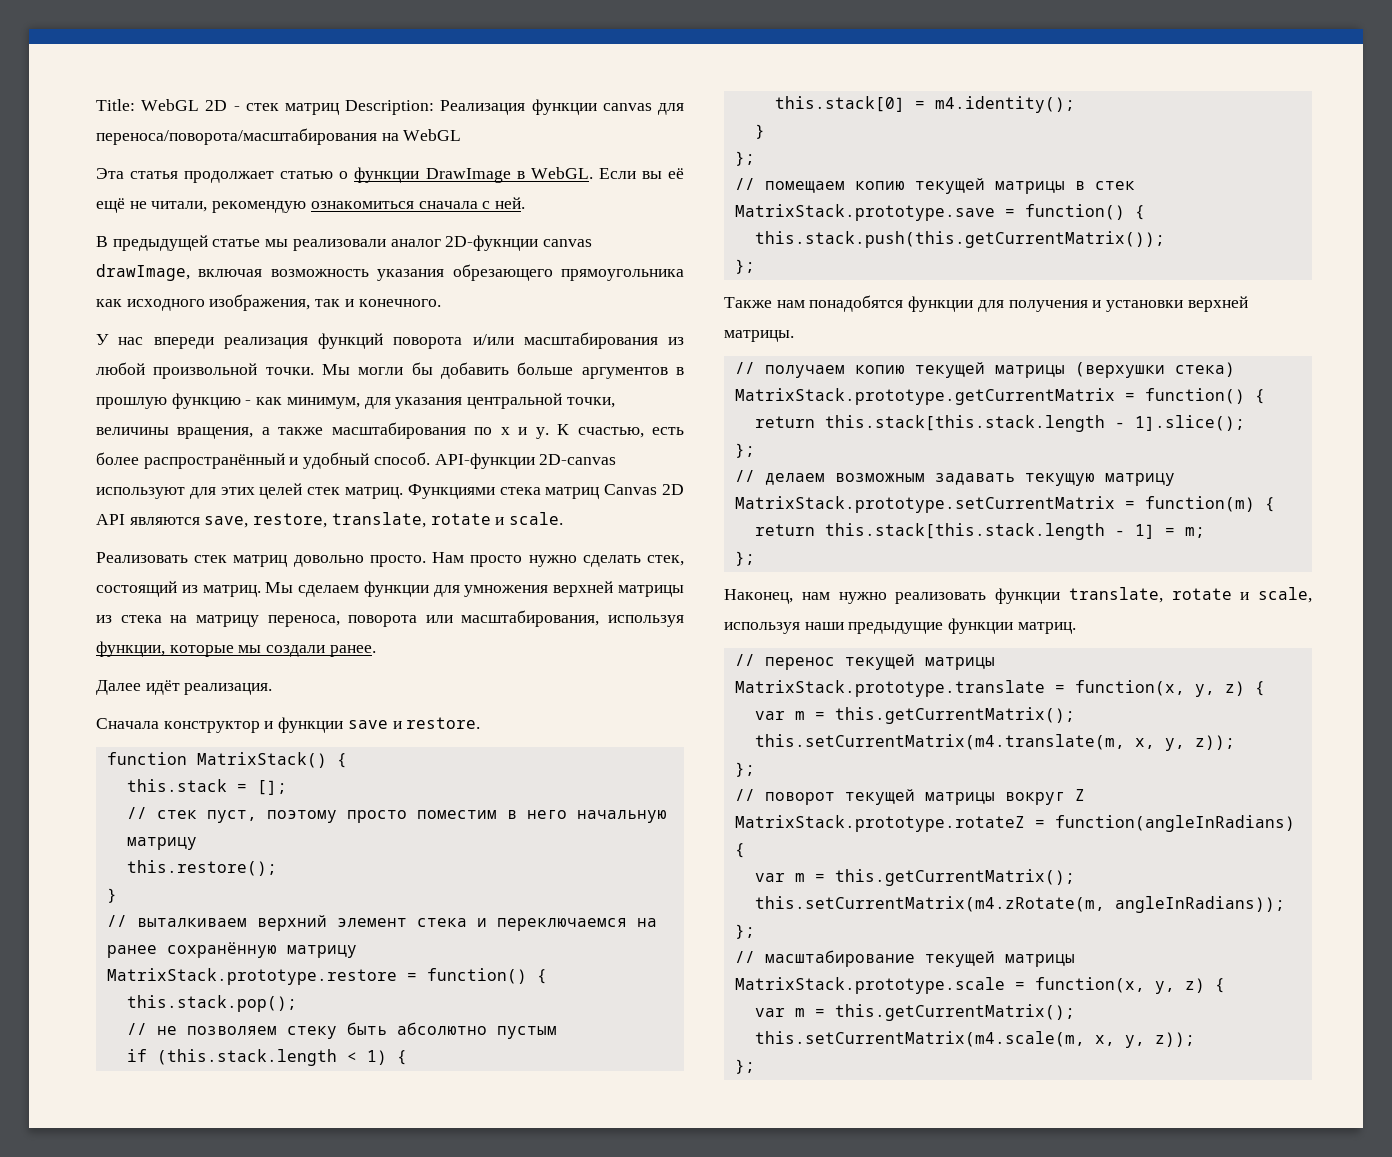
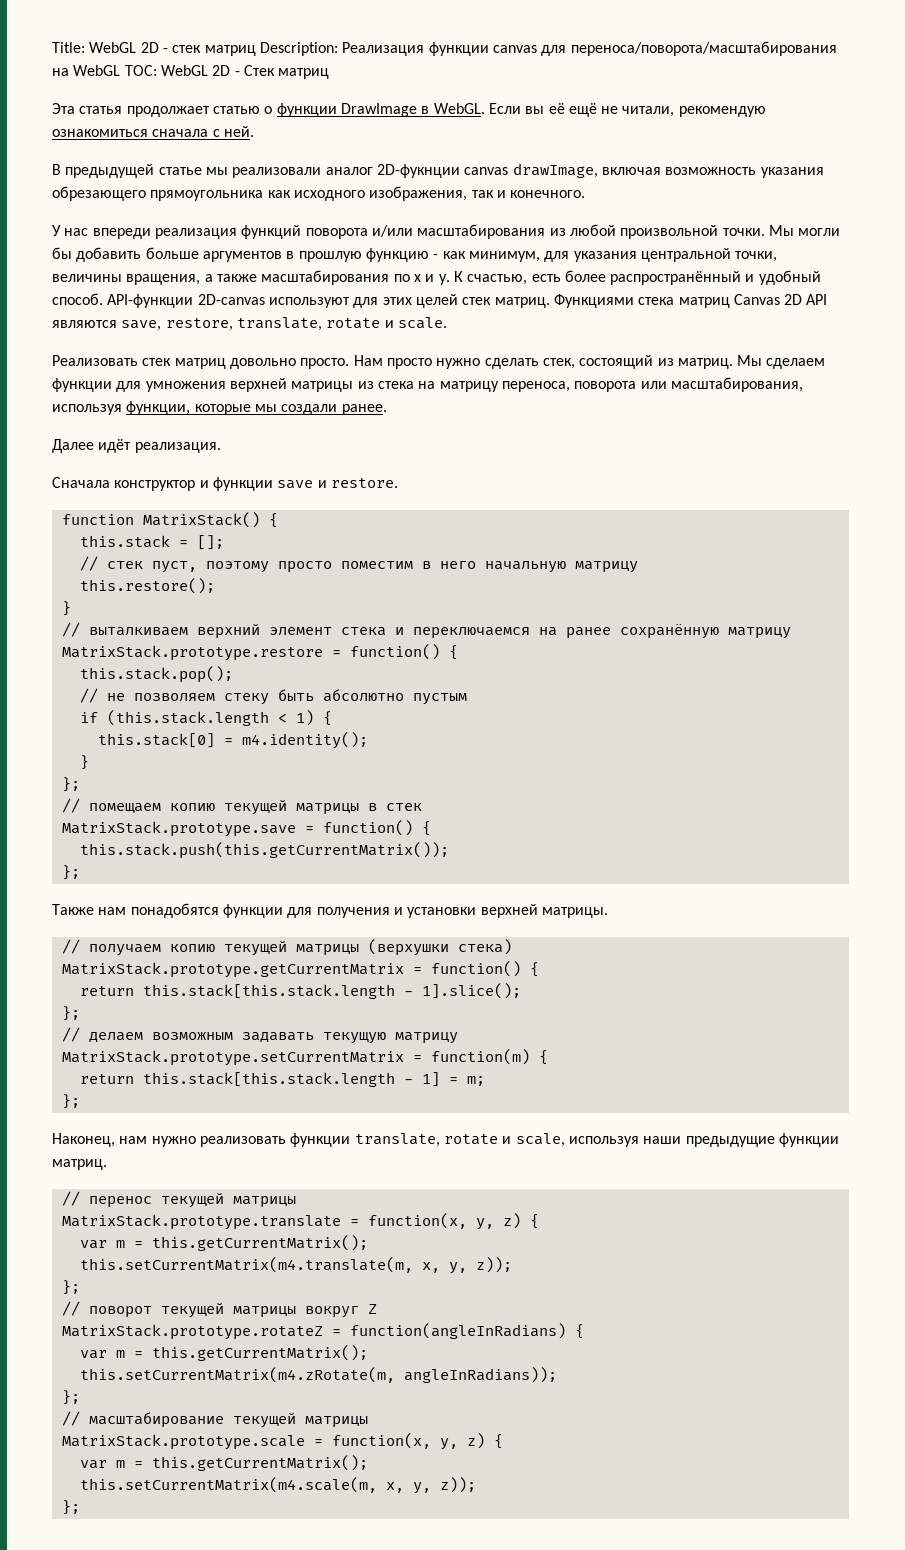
(462, 135) none -> [124,65,330,79] TOC: WebGL 2D - Стек матриц

